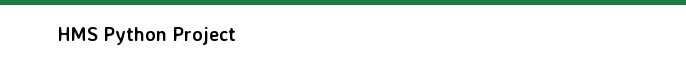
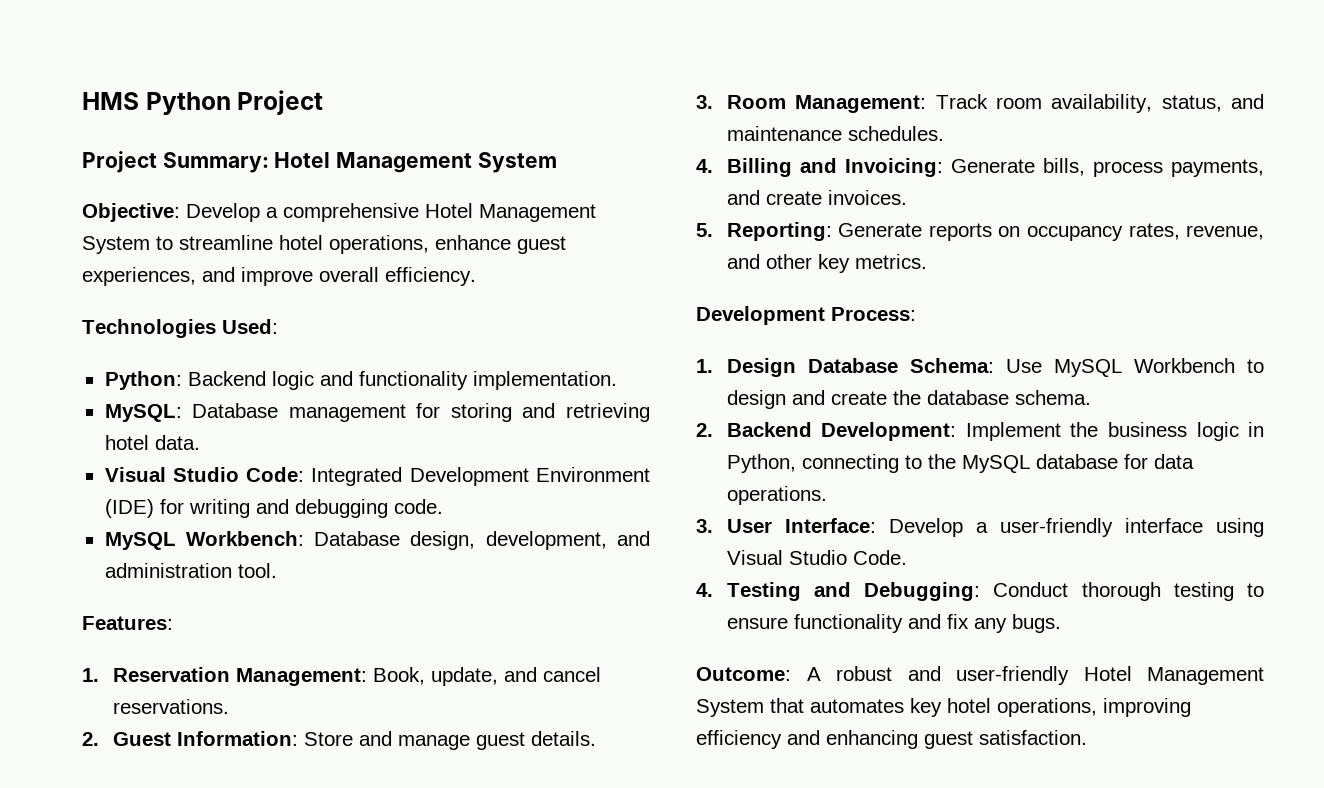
(236, 36) none -> [82,151,557,173] [82,203,596,222] [82,235,566,254] [82,267,476,286] [82,319,278,338] [104,371,617,390] [104,403,650,422] [104,435,200,450] [104,467,651,486] [104,499,443,518] [104,531,650,550] [104,563,277,578] [82,616,173,630] [82,667,601,686] [112,699,229,714] [82,731,596,750] [696,94,1264,113] [726,126,944,141] [696,158,1264,177] [726,190,907,205] [696,222,1264,241] [726,254,927,273] [696,306,916,325] [696,358,1264,377] [726,390,1091,409] [696,422,1264,441] [726,454,1194,473] [726,486,827,505] [696,518,1264,537] [726,550,907,565] [696,582,1264,601] [726,614,1061,633] [696,666,1264,685] [696,698,1191,717] [696,730,1087,749] // Project Summary: Hotel Management System // Objective: Develop a comprehensive Hotel Management System to streamline hotel operations, enhance guest experiences, and improve overall efficiency. // Technologies Used: // Python: Backend logic and functionality implementation. // MySQL: Database management for storing and retrieving hotel data. // Visual Studio Code: Integrated Development Environment (IDE) for writing and debugging code. // MySQL Workbench: Database design, development, and administration tool. // Features: // 1. Reservation Management: Book, update, and cancel reservations. // 2. Guest Information: Store and manage guest details. // 3. Room Management: Track room availability, status, and maintenance schedules. // 4. Billing and Invoicing: Generate bills, process payments, and create invoices. // 5. Reporting: Generate reports on occupancy rates, revenue, and other key metrics. // Development Process: // 1. Design Database Schema: Use MySQL Workbench to design and create the database schema. // 2. Backend Development: Implement the business logic in Python, connecting to the MySQL database for data operations. // 3. User Interface: Develop a user-friendly interface using Visual Studio Code. // 4. Testing and Debugging: Conduct thorough testing to ensure functionality and fix any bugs. // Outcome: A robust and user-friendly Hotel Management System that automates key hotel operations, improving efficiency and enhancing guest satisfaction.

